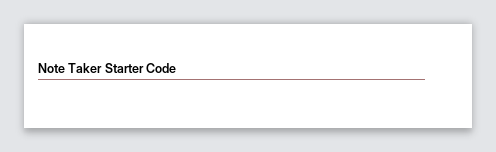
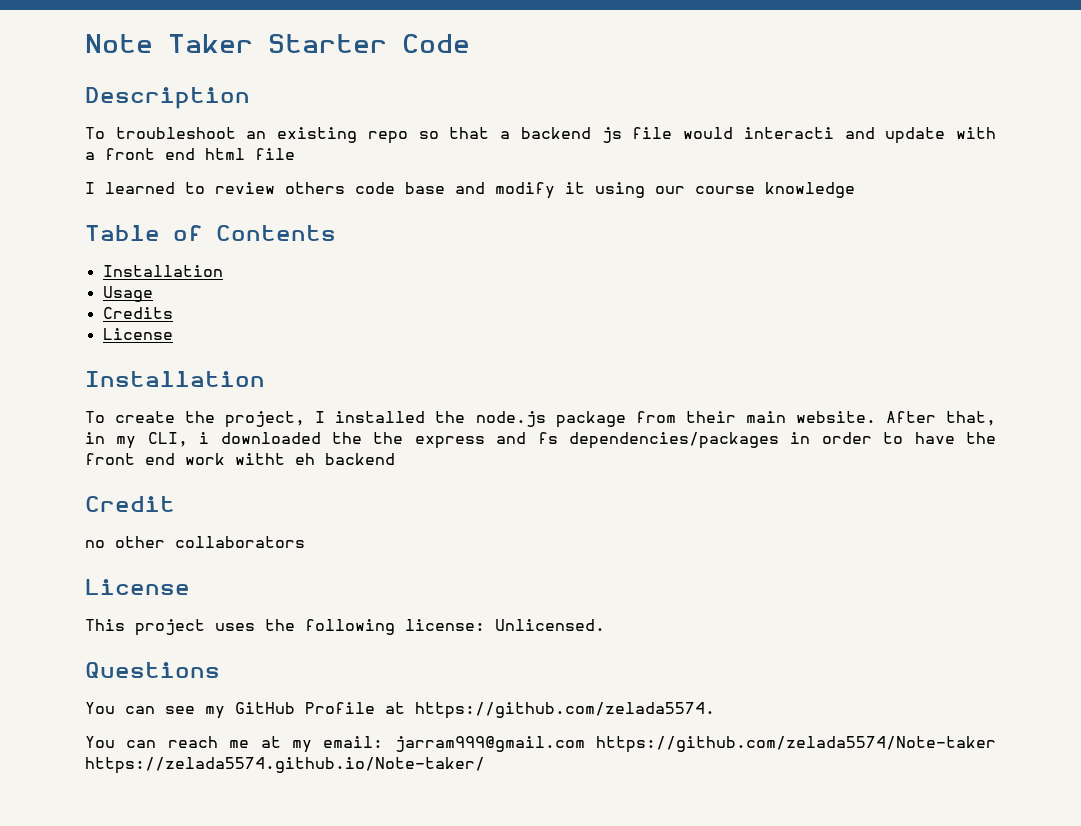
(177, 68) none -> [85,87,250,109] [85,127,997,144] [85,148,295,160] [85,182,855,199] [85,225,336,241] [102,265,223,277] [102,286,153,302] [102,307,173,319] [102,328,173,340] [85,371,265,387] [85,411,996,428] [85,432,996,449] [85,453,395,465] [85,496,175,512] [85,536,305,548] [85,579,190,595] [85,619,605,636] [85,662,220,678] [85,702,715,719] [85,736,996,753] [85,757,485,774] // Description // To troubleshoot an existing repo so that a backend js file would interacti and update with a front end html file // I learned to review others code base and modify it using our course knowledge // Table of Contents // Installation // Usage // Credits // License // Installation // To create the project, I installed the node.js package from their main website. After that, in my CLI, i downloaded the the express and fs dependencies/packages in order to have the front end work witht eh backend // Credit // no other collaborators // License // This project uses the following license: Unlicensed. // Questions // You can see my GitHub Profile at https://github.com/zelada5574. // You can reach me at my email: jarram999@gmail.com https://github.com/zelada5574/Note-taker https://zelada5574.github.io/Note-taker/

